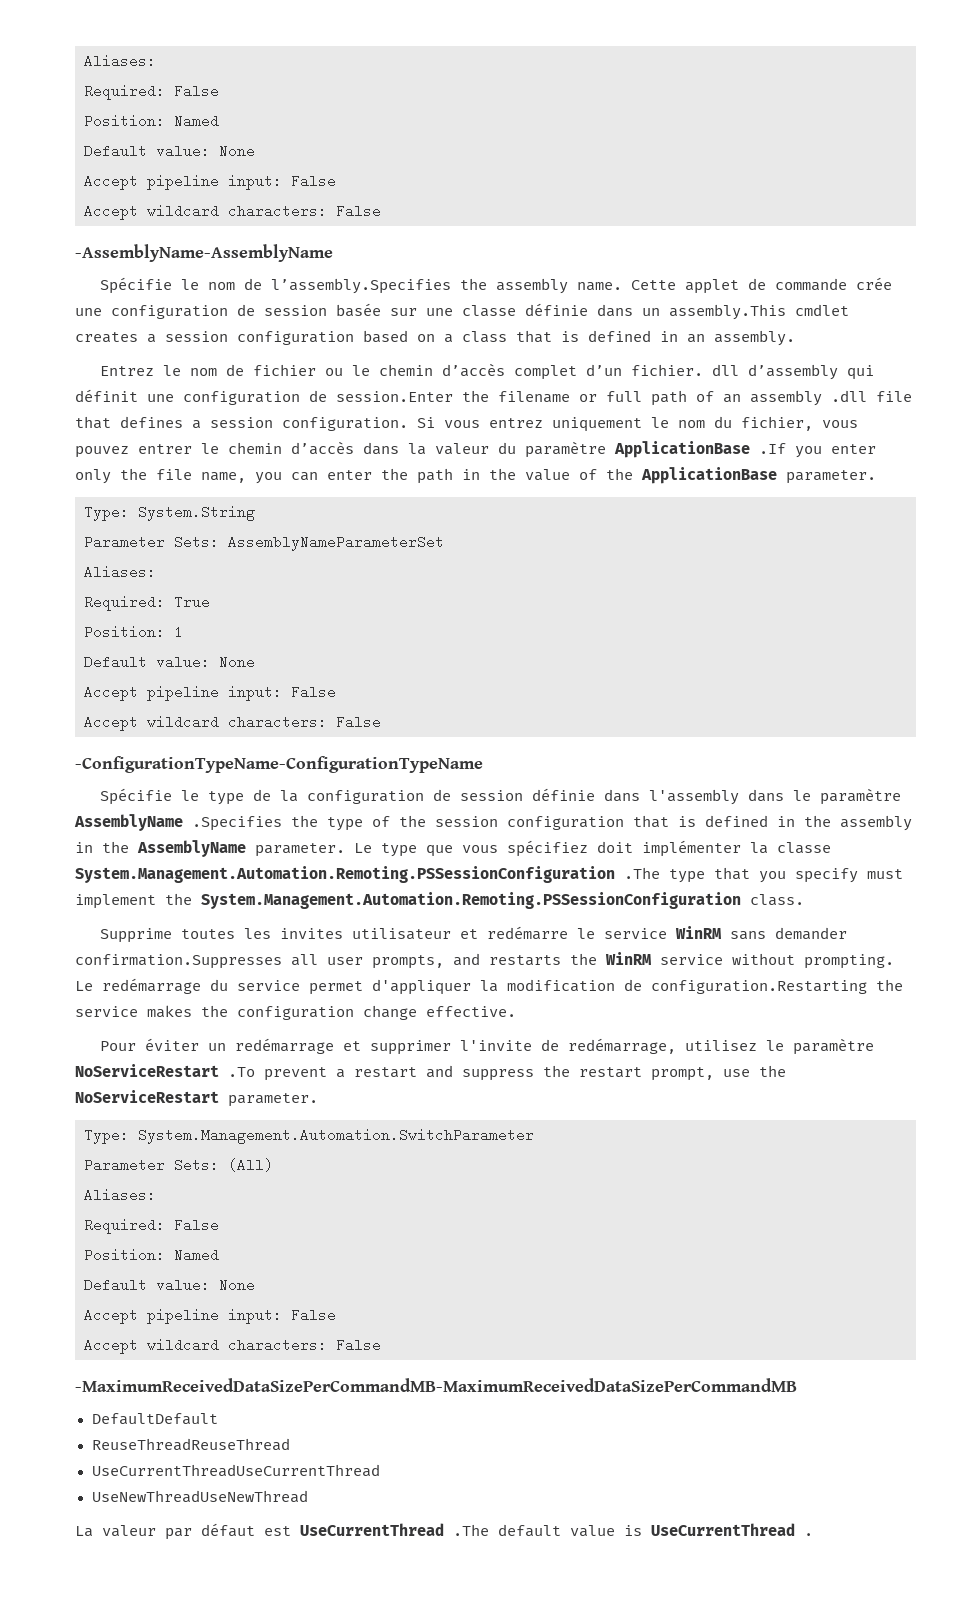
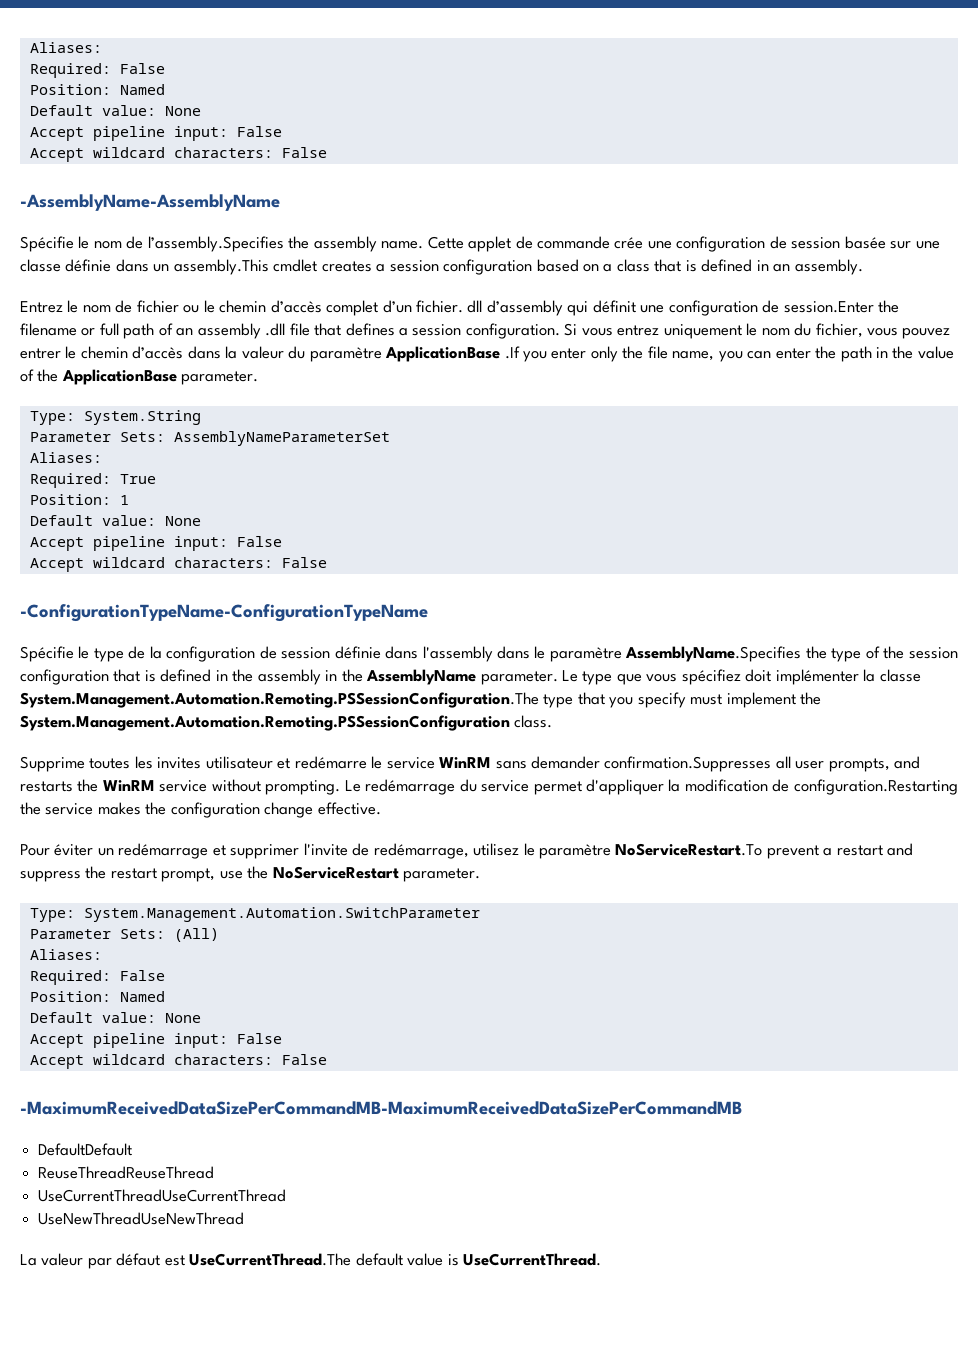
[74,814,282,831] AssemblyName .Specifies -> [625,646,802,662] AssemblyName.Specifies
[75,866,660,883] System.Management.Automation.Remoting.PSSessionConfiguration .The -> [20,692,539,708] System.Management.Automation.Remoting.PSSessionConfiguration.The
[75,1064,255,1077] NoServiceRestart .To -> [615,843,763,856] NoServiceRestart.To
[300,1523,489,1536] UseCurrentThread .The -> [189,1253,352,1266] UseCurrentThread.The
[651,1523,813,1536] UseCurrentThread . -> [463,1253,602,1266] UseCurrentThread.

